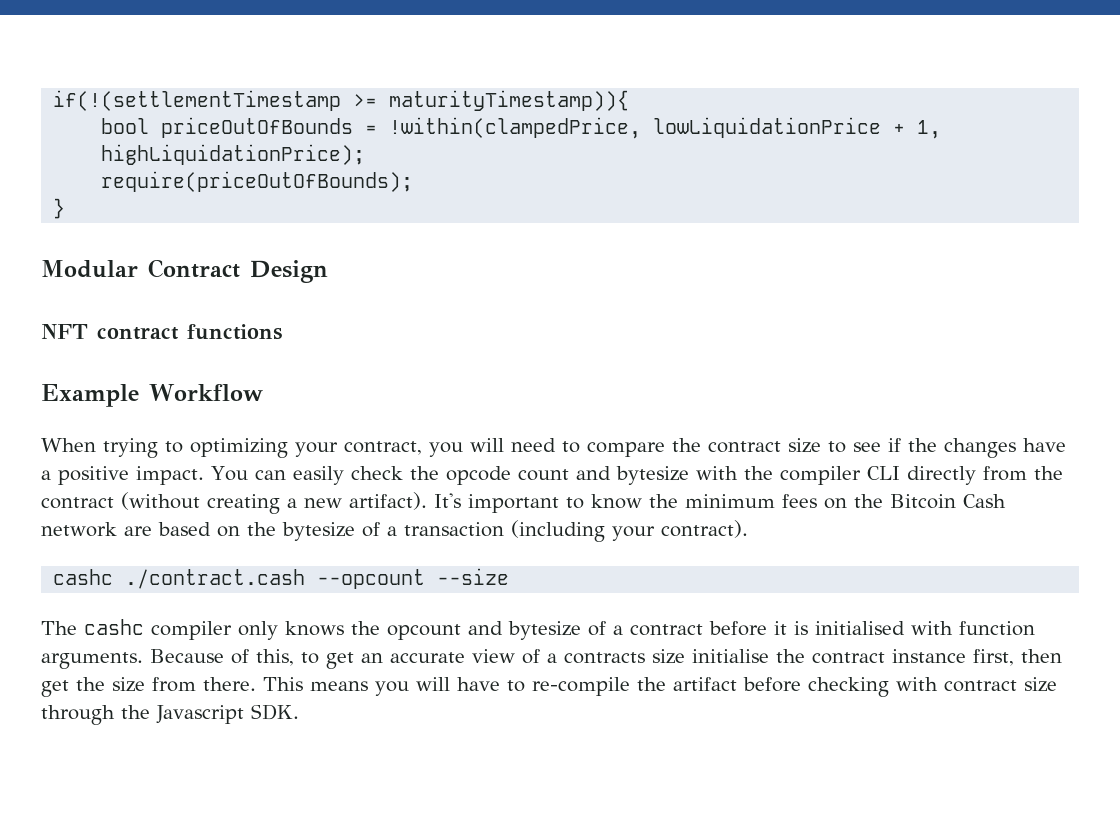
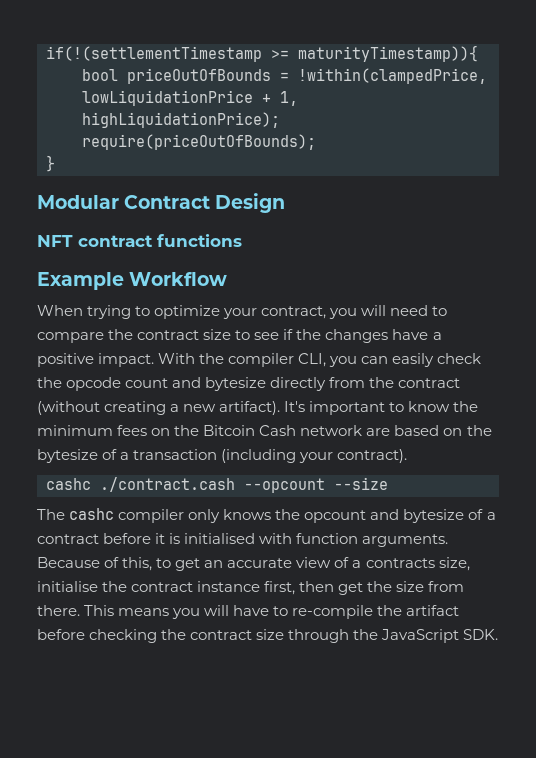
[190,438,288,458] optimizing -> [154,305,221,319] optimize
[211,466,248,481] You -> [158,353,358,367] With the compiler CLI, you
[695,466,900,485] with the compiler CLI -> (267, 384) none
[652,649,685,664] size -> [438,557,470,571] size,
[896,677,938,691] with -> [161,629,187,640] the
[156,705,244,724] Javascript -> [381,629,460,643] JavaScript

